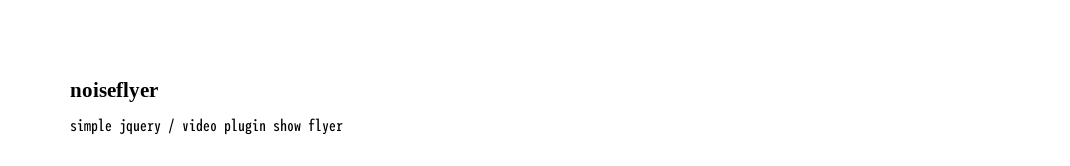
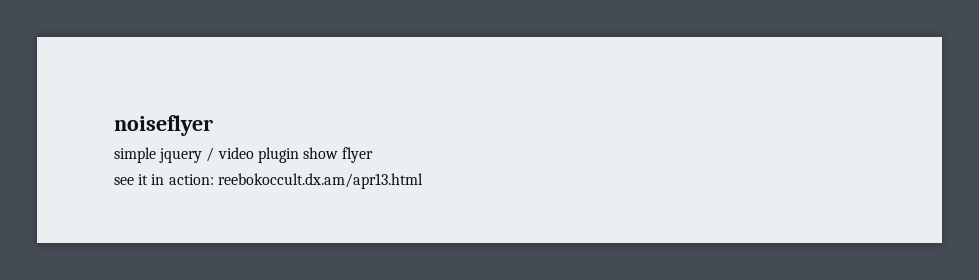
(343, 126) none -> [114,173,423,189] // see it in action: reebokoccult.dx.am/apr13.html

